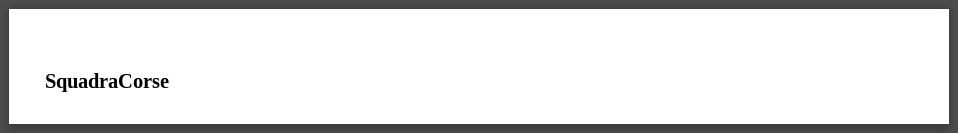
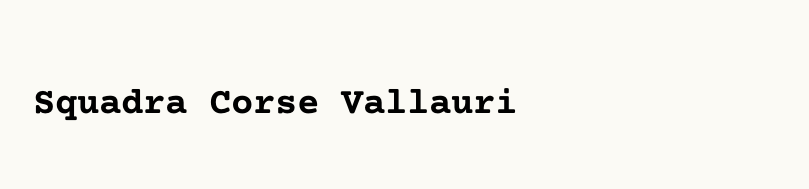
[45,73,169,92] SquadraCorse -> [33,88,517,121] Squadra Corse Vallauri

